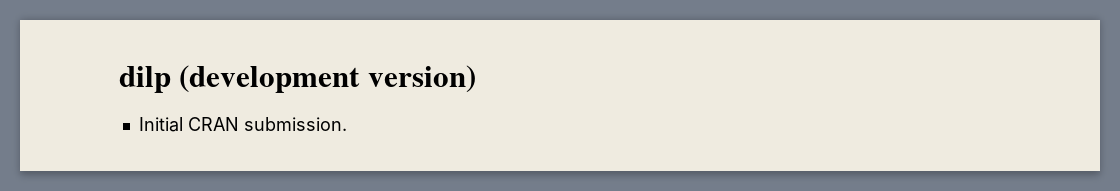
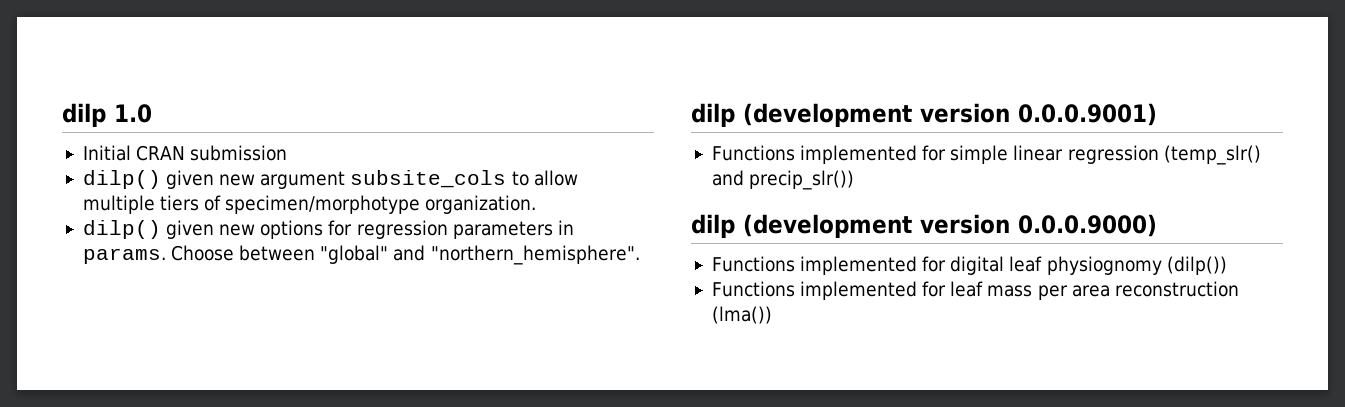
[119,65,476,93] dilp (development version) -> [62,103,152,127] dilp 1.0
[243,117,347,131] submission. -> [190,145,288,161] [82,170,578,189] [82,195,537,214] [82,220,574,239] [82,245,640,265] [691,103,1157,127] [711,145,1261,165] [711,170,855,190] [691,214,1157,238] [711,256,1227,275] [711,281,1239,300] [711,306,772,324] submission // dilp() given new argument subsite_cols to allow multiple tiers of specimen/morphotype organization. // dilp() given new options for regression parameters in params. Choose between "global" and "northern_hemisphere". // dilp (development version 0.0.0.9001) // Functions implemented for simple linear regression (temp_slr() and precip_slr()) // dilp (development version 0.0.0.9000) // Functions implemented for digital leaf physiognomy (dilp()) // Functions implemented for leaf mass per area reconstruction (lma())

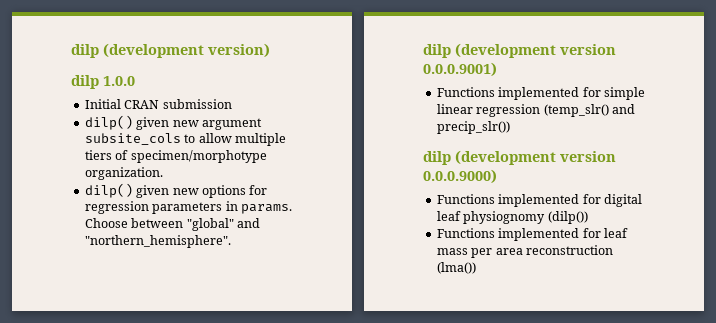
[62,103,152,127] dilp 1.0 -> [71,43,270,58] [71,75,135,89] dilp (development version) // dilp 1.0.0

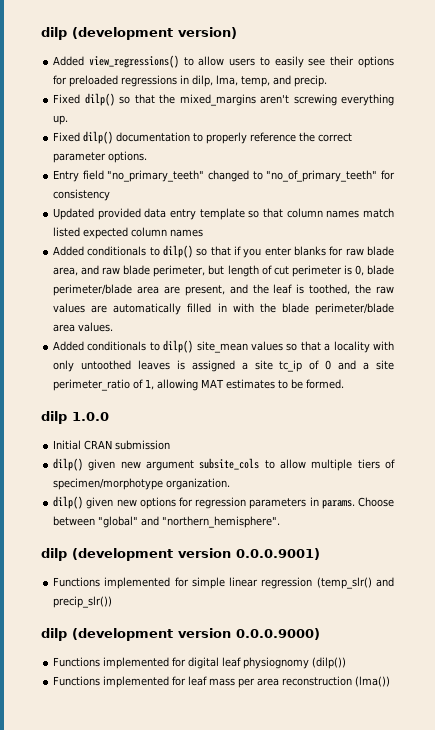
(270, 50) none -> [53,55,394,68] [53,75,328,87] [53,93,395,106] [53,115,69,125] [53,131,353,144] [53,151,148,163] [53,170,395,182] [53,189,111,201] [53,208,395,220] [53,227,204,239] [53,245,394,258] [53,265,394,277] [53,284,394,296] [53,303,395,315] [53,322,114,332] [53,340,394,353] [53,360,394,372] [53,379,345,391] // Added view_regressions() to allow users to easily see their options for preloaded regressions in dilp, lma, temp, and precip. // Fixed dilp() so that the mixed_margins aren't screwing everything up. // Fixed dilp() documentation to properly reference the correct parameter options. // Entry field "no_primary_teeth" changed to "no_of_primary_teeth" for consistency // Updated provided data entry template so that column names match listed expected column names // Added conditionals to dilp() so that if you enter blanks for raw blade area, and raw blade perimeter, but length of cut perimeter is 0, blade perimeter/blade area are present, and the leaf is toothed, the raw values are automatically filled in with the blade perimeter/blade area values. // Added conditionals to dilp() site_mean values so that a locality with only untoothed leaves is assigned a site tc_ip of 0 and a site perimeter_ratio of 1, allowing MAT estimates to be formed.

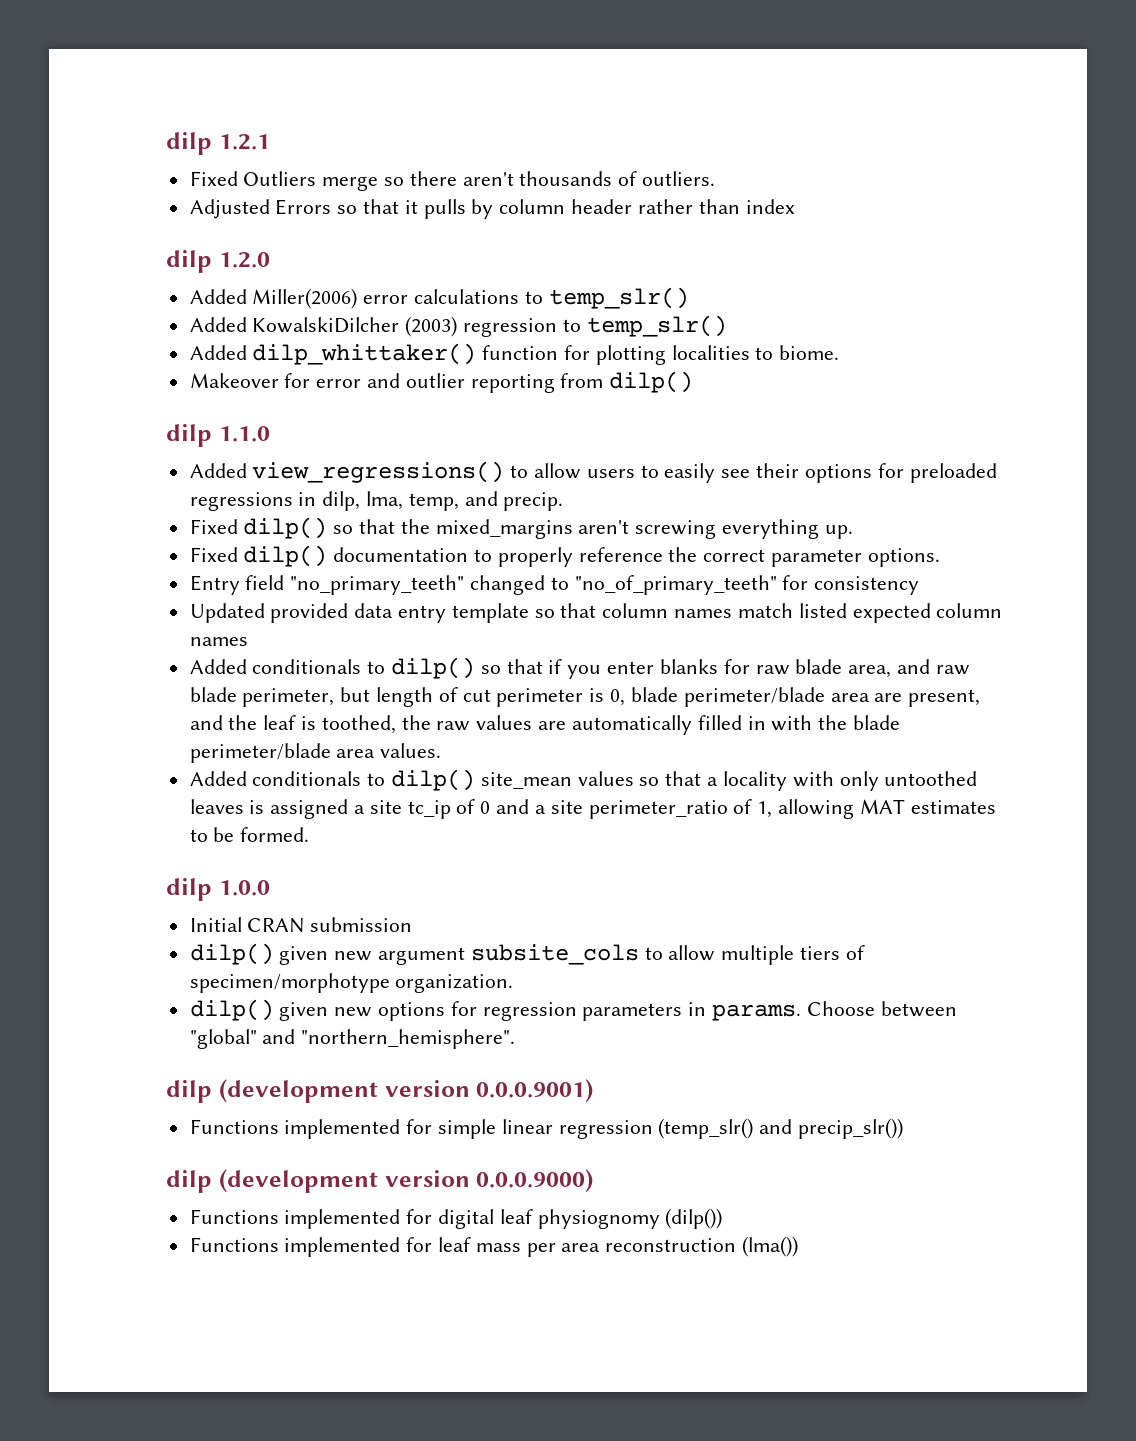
[41,27,237,40] dilp (development version) -> [166,132,270,155] [189,171,716,191] [189,199,795,219] [166,250,270,273] [189,287,689,309] [189,315,727,337] [189,343,840,365] [189,371,694,393] [166,424,270,447] dilp 1.2.1 // Fixed Outliers merge so there aren't thousands of outliers. // Adjusted Errors so that it pulls by column header rather than index // dilp 1.2.0 // Added Miller(2006) error calculations to temp_slr() // Added KowalskiDilcher (2003) regression to temp_slr() // Added dilp_whittaker() function for plotting localities to biome. // Makeover for error and outlier reporting from dilp() // dilp 1.1.0

